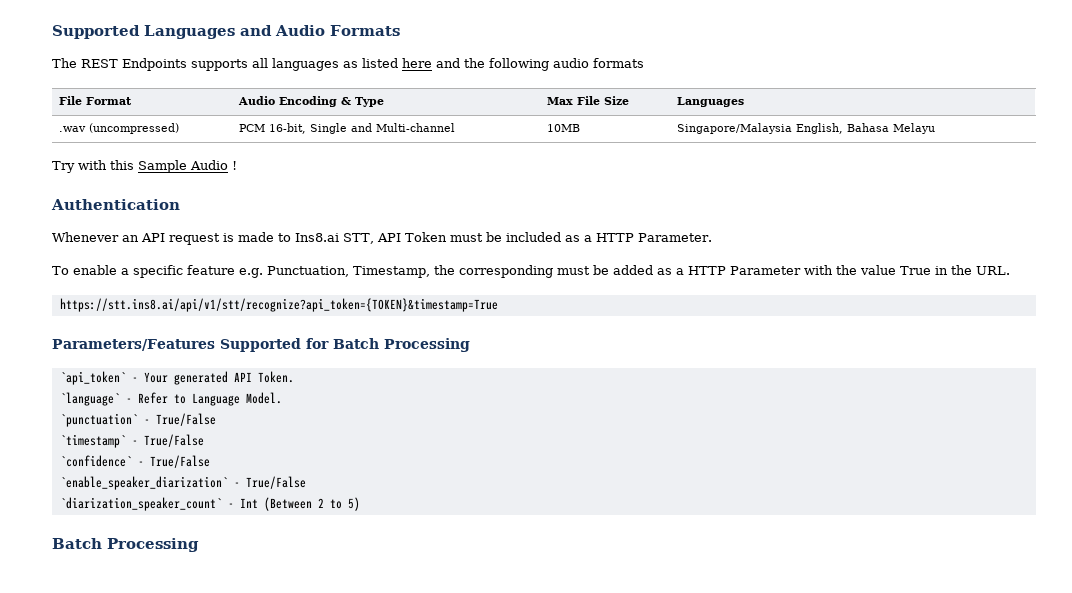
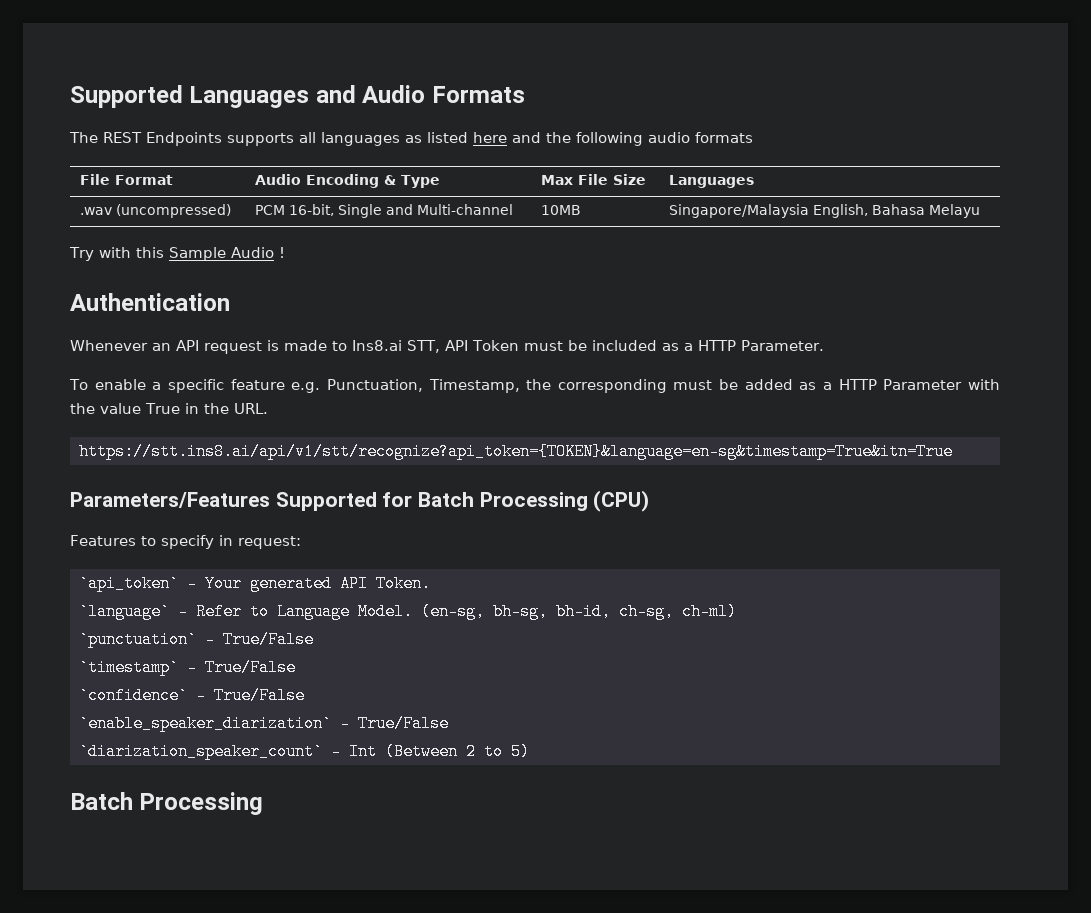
[59,298,498,312] https://stt.ins8.ai/api/v1/stt/recognize?api_token={TOKEN}&timestamp=True -> [79,443,953,460] https://stt.ins8.ai/api/v1/stt/recognize?api_token={TOKEN}&language=en-sg&timestamp=True&itn=True
(470, 345) none -> [593,490,650,512] [70,535,301,549] (CPU) // Features to specify in request:
(282, 398) none -> [421,603,737,620] (en-sg, bh-sg, bh-id, ch-sg, ch-ml)

